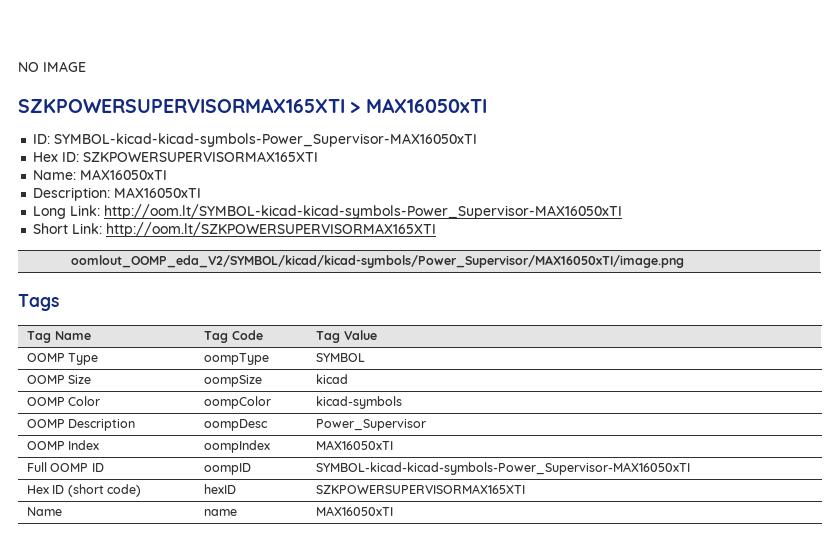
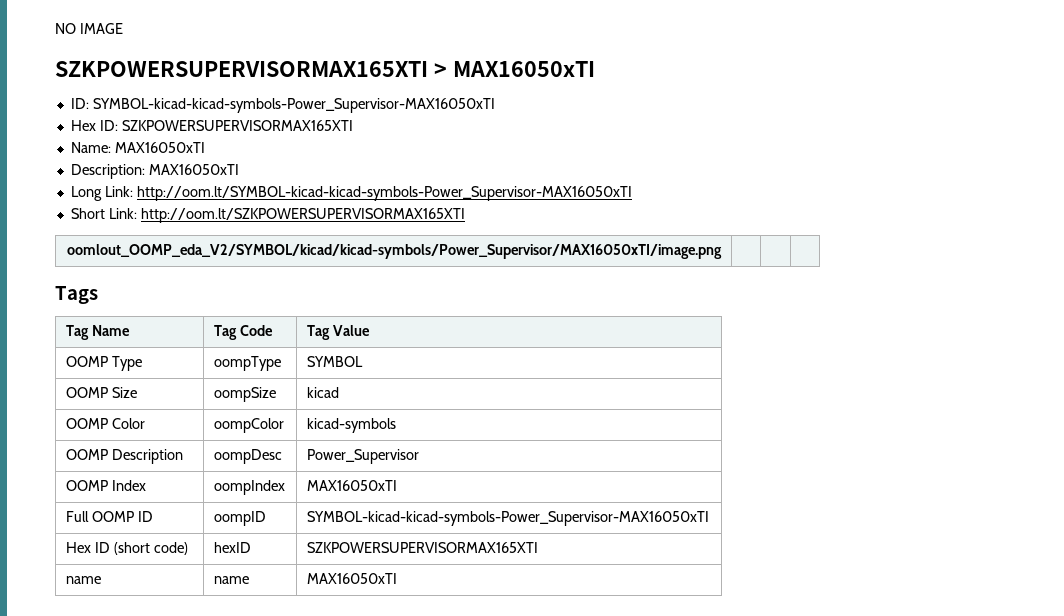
[26,507,62,516] Name -> [65,576,101,584] name

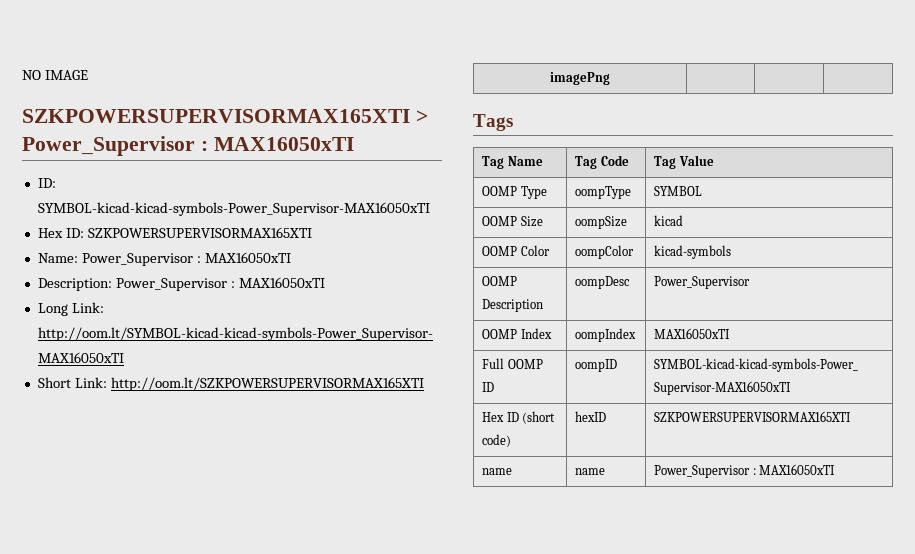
(447, 70) none -> [22,136,208,156] Power_Supervisor :
(111, 147) none -> [81,253,201,266] Power_Supervisor :
(145, 171) none -> [115,278,235,291] Power_Supervisor :
[66,244,722,259] oomlout_OOMP_eda_V2/SYMBOL/kicad/kicad-symbols/Power_Supervisor/MAX16050xTI/image.png -> [550,72,610,85] imagePng
(249, 580) none -> [654,465,756,478] Power_Supervisor :

